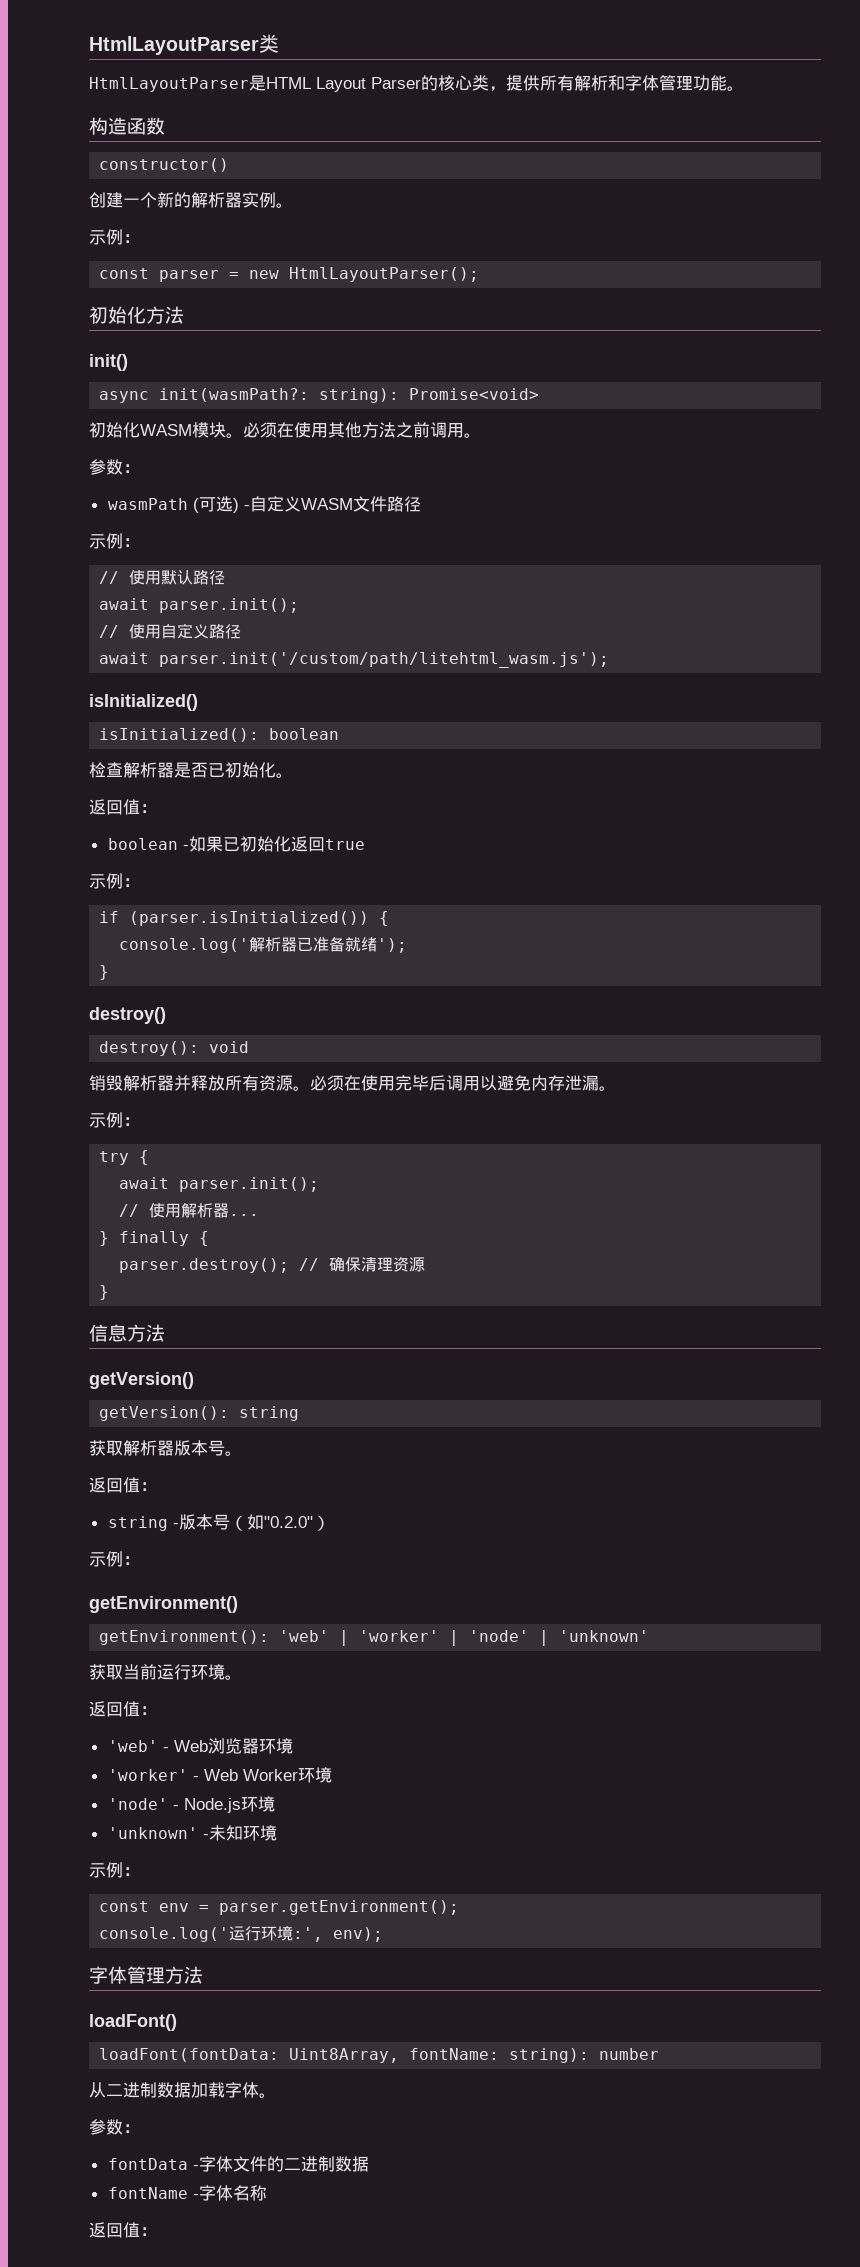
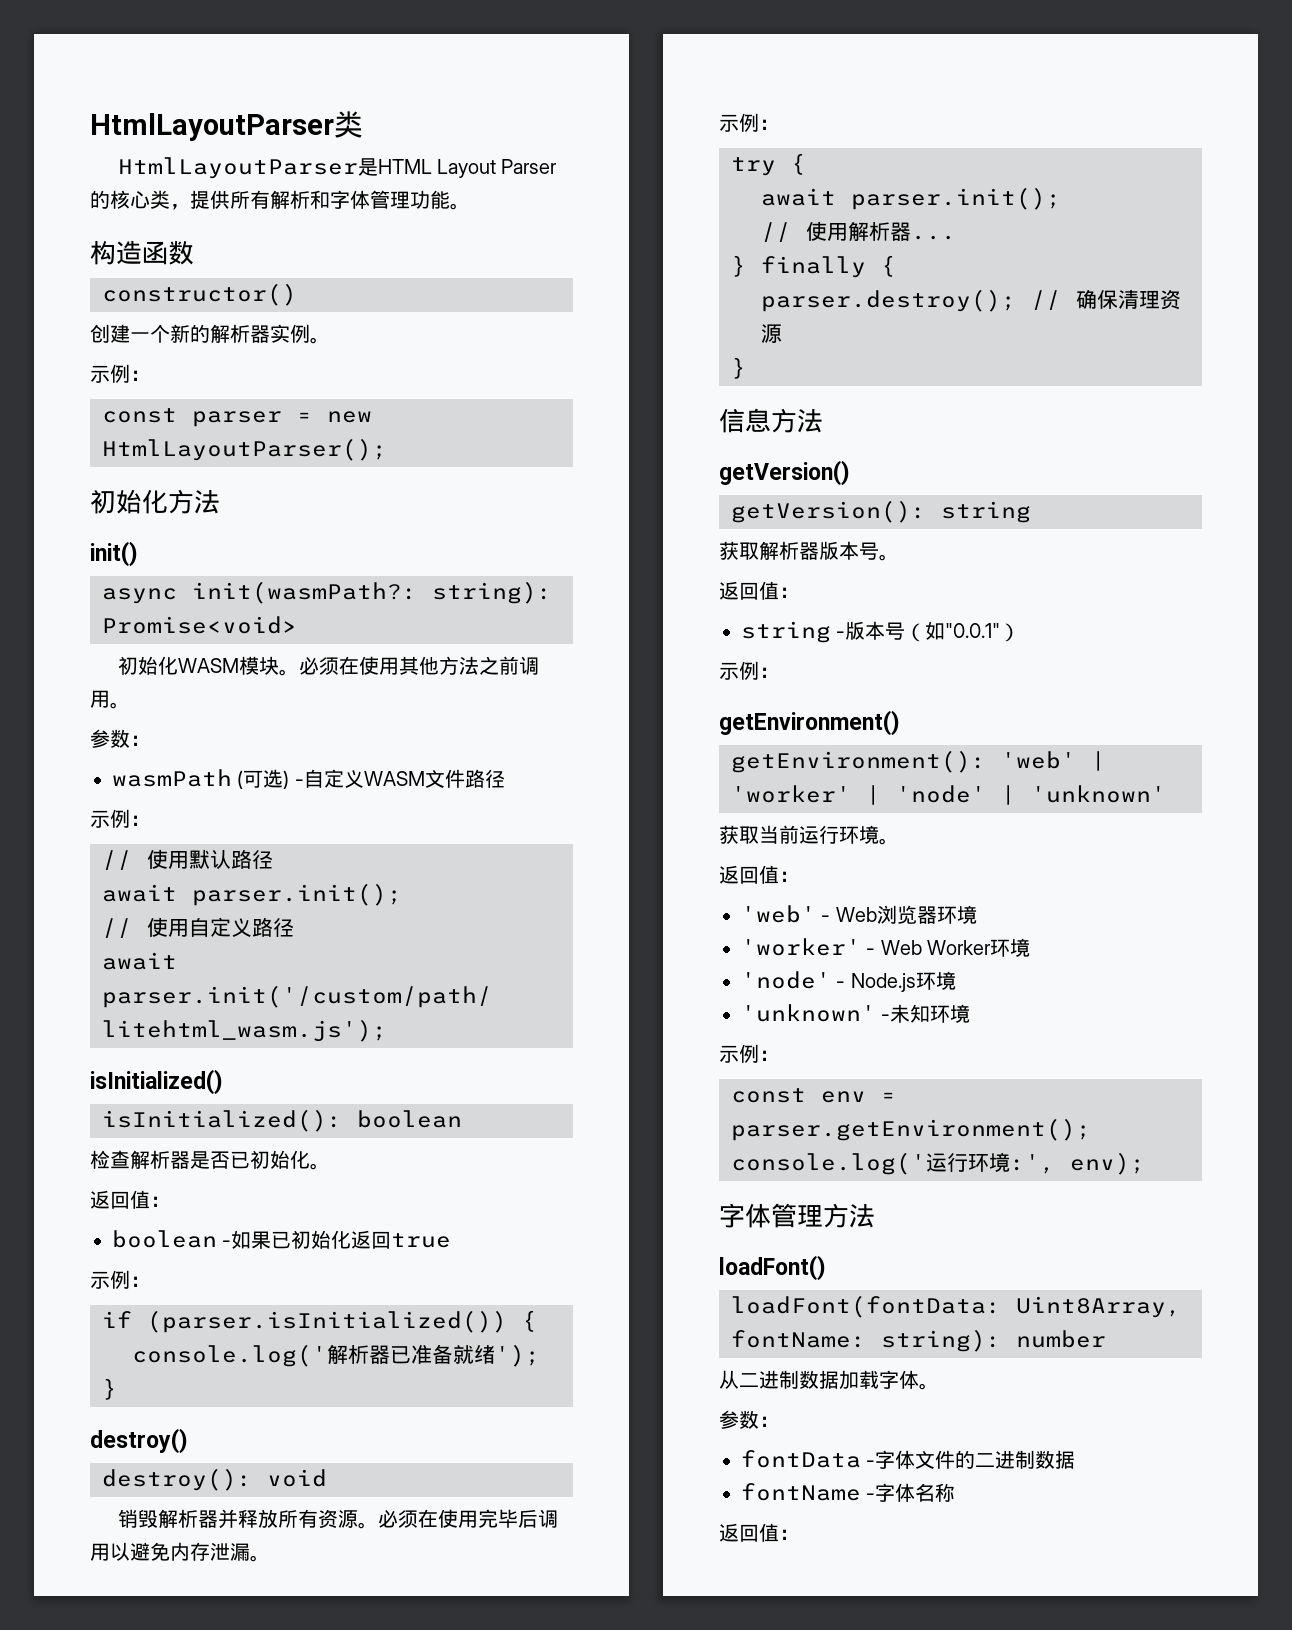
[263,1516,313,1528] "0.2.0" -> [945,623,1001,638] "0.0.1"

